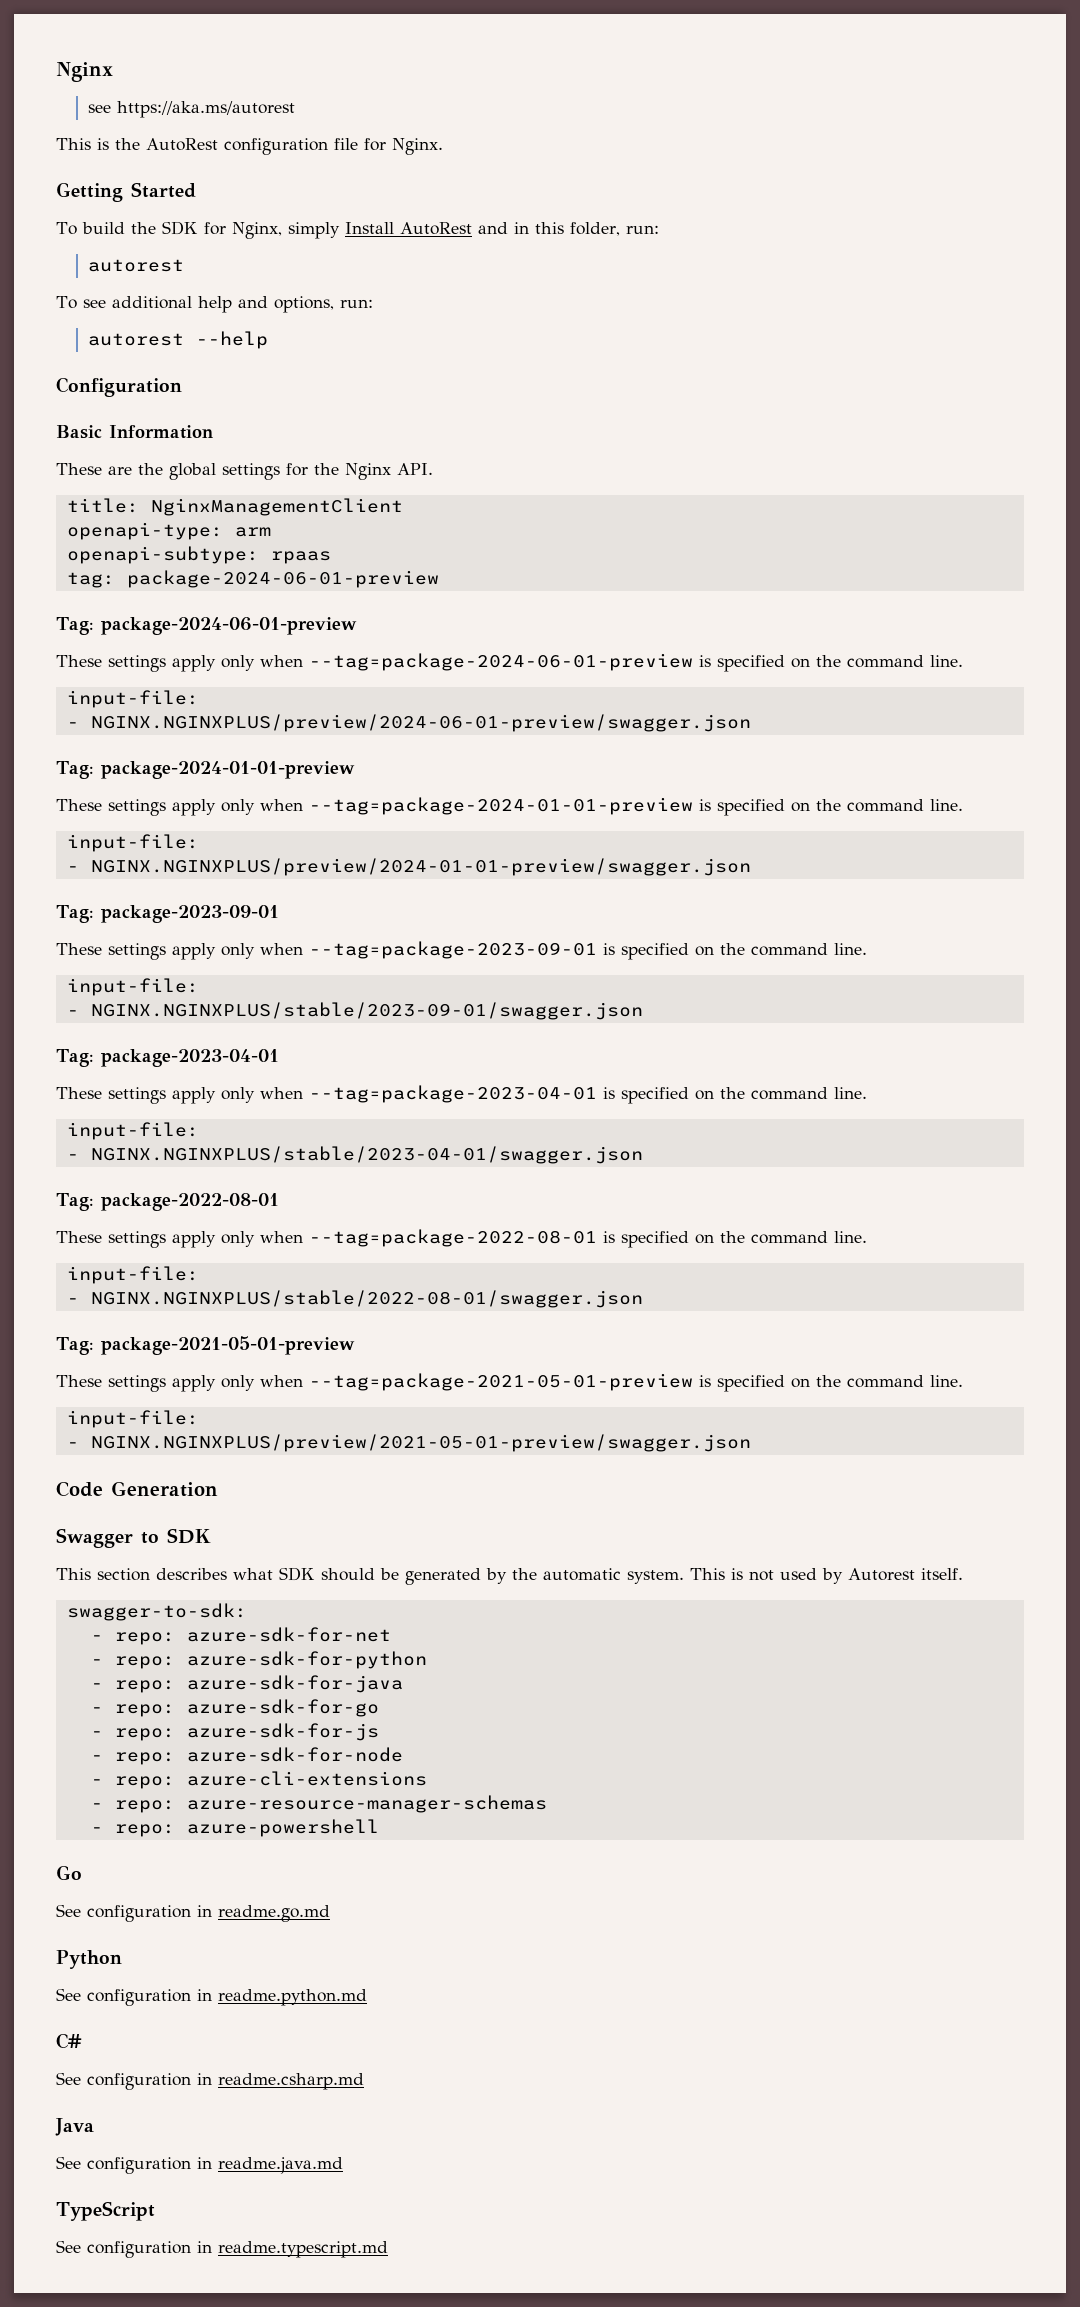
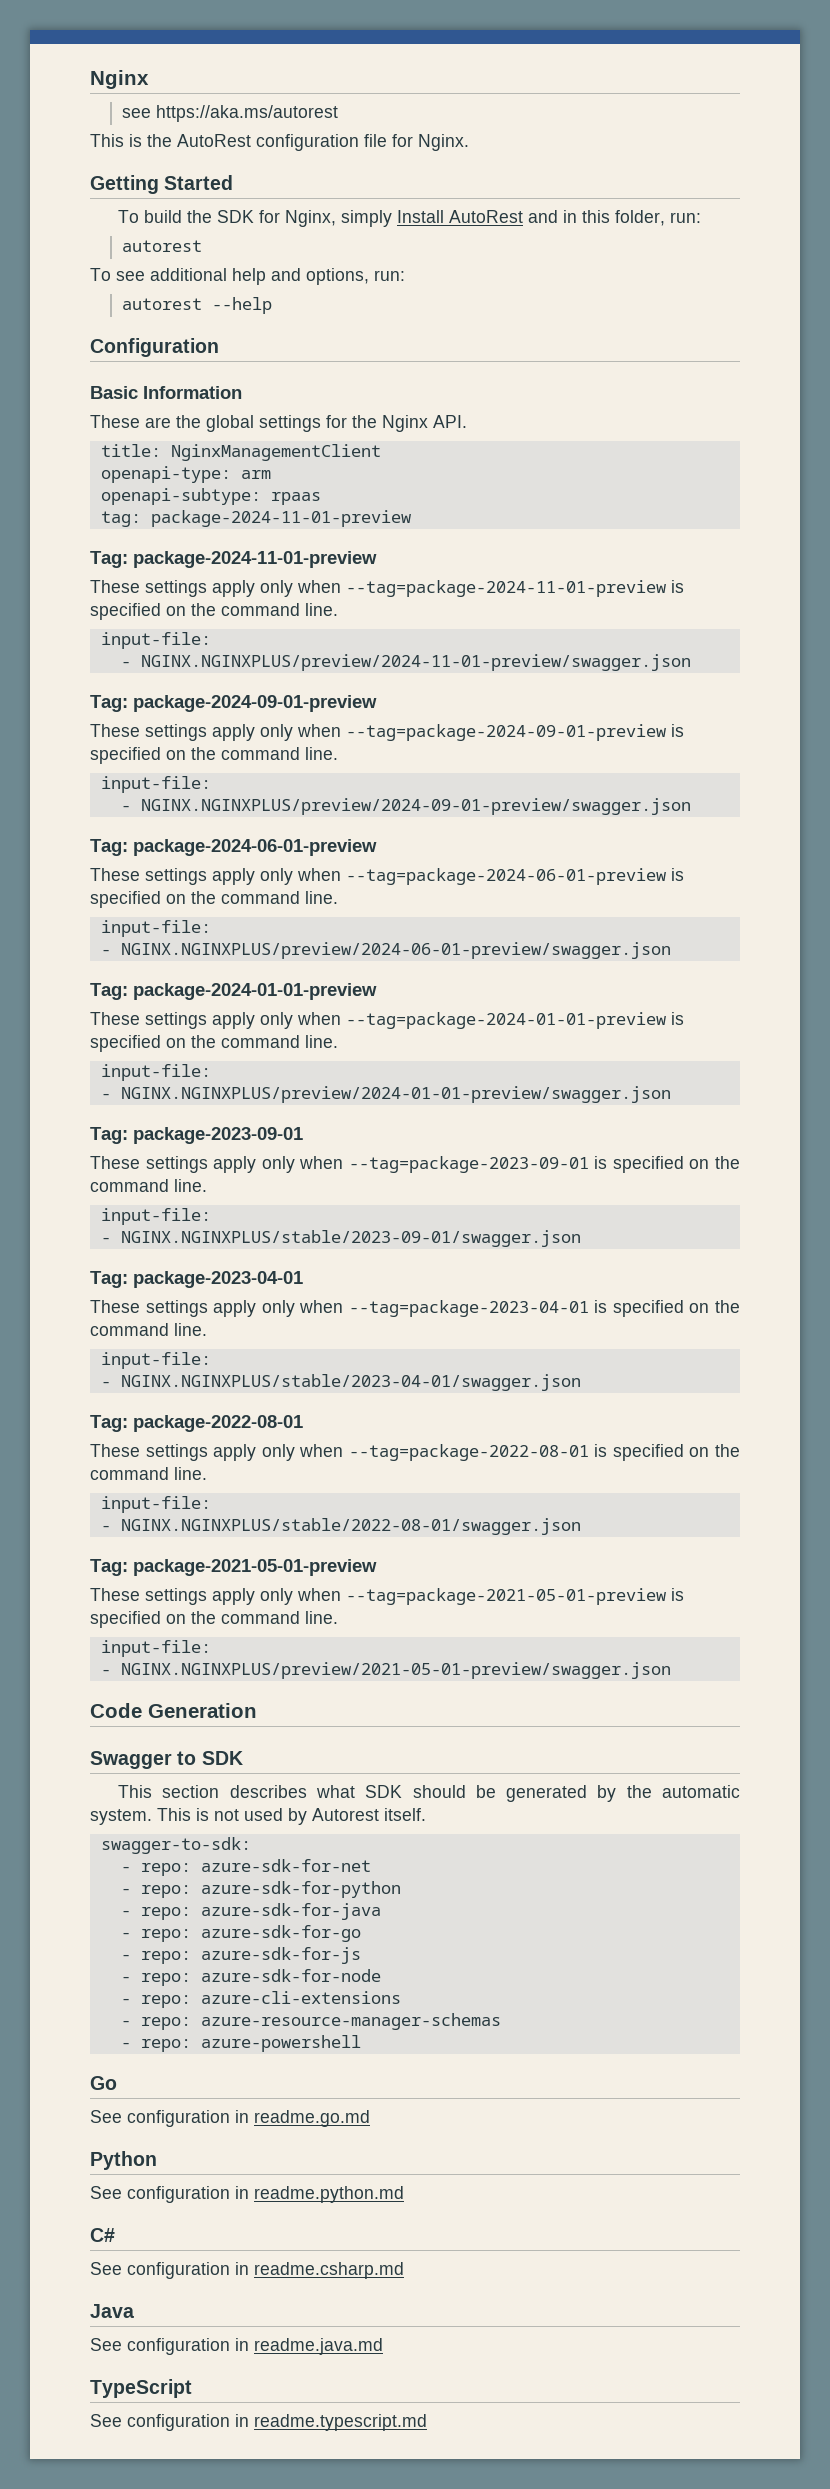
[126,570,439,588] package-2024-06-01-preview -> [150,510,411,527] [90,551,377,568] [90,580,684,597] [90,603,338,620] [100,632,211,649] [120,654,691,671] [90,695,377,712] [90,724,684,741] [90,747,338,764] [100,776,211,793] [120,798,691,815] package-2024-11-01-preview // Tag: package-2024-11-01-preview // These settings apply only when --tag=package-2024-11-01-preview is specified on the command line. // input-file: // - NGINX.NGINXPLUS/preview/2024-11-01-preview/swagger.json // Tag: package-2024-09-01-preview // These settings apply only when --tag=package-2024-09-01-preview is specified on the command line. // input-file: // - NGINX.NGINXPLUS/preview/2024-09-01-preview/swagger.json

